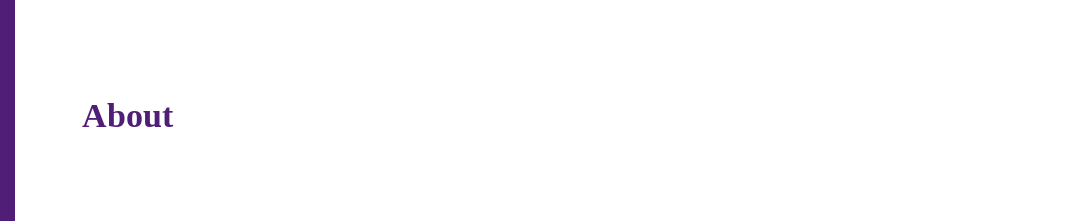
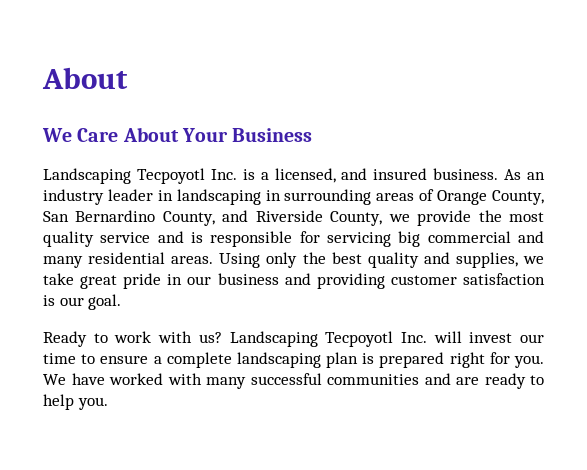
[82,103,174,127] About -> [42,67,128,89] [42,127,313,142] [43,168,545,184] [43,189,545,205] [43,210,545,226] [43,231,544,247] [43,252,545,268] [43,273,545,289] [43,294,122,310] [43,331,544,347] [43,352,544,368] [43,373,544,389] [43,394,108,410] About // We Care About Your Business // Landscaping Tecpoyotl Inc. is a licensed, and insured business. As an industry leader in landscaping in surrounding areas of Orange County, San Bernardino County, and Riverside County, we provide the most quality service and is responsible for servicing big commercial and many residential areas. Using only the best quality and supplies, we take great pride in our business and providing customer satisfaction is our goal. // Ready to work with us? Landscaping Tecpoyotl Inc. will invest our time to ensure a complete landscaping plan is prepared right for you. We have worked with many successful communities and are ready to help you.

